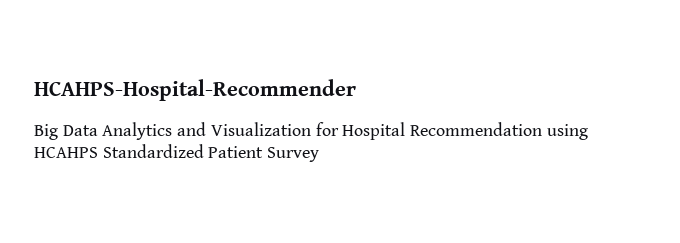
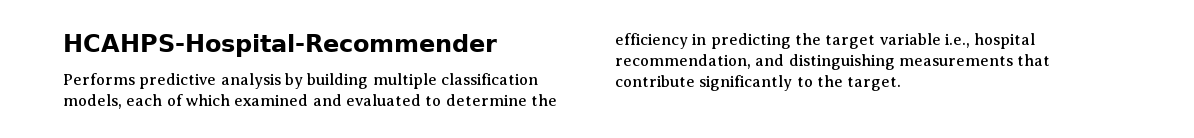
[34,122,588,140] [34,144,320,162] Big Data Analytics and Visualization for Hospital Recommendation using HCAHPS Standardized Patient Survey -> [63,73,538,89] [63,94,557,109] [615,33,1036,49] [615,54,1051,70] [615,75,902,91] Performs predictive analysis by building multiple classification models, each of which examined and evaluated to determine the efficiency in predicting the target variable i.e., hospital recommendation, and distinguishing measurements that contribute significantly to the target.

